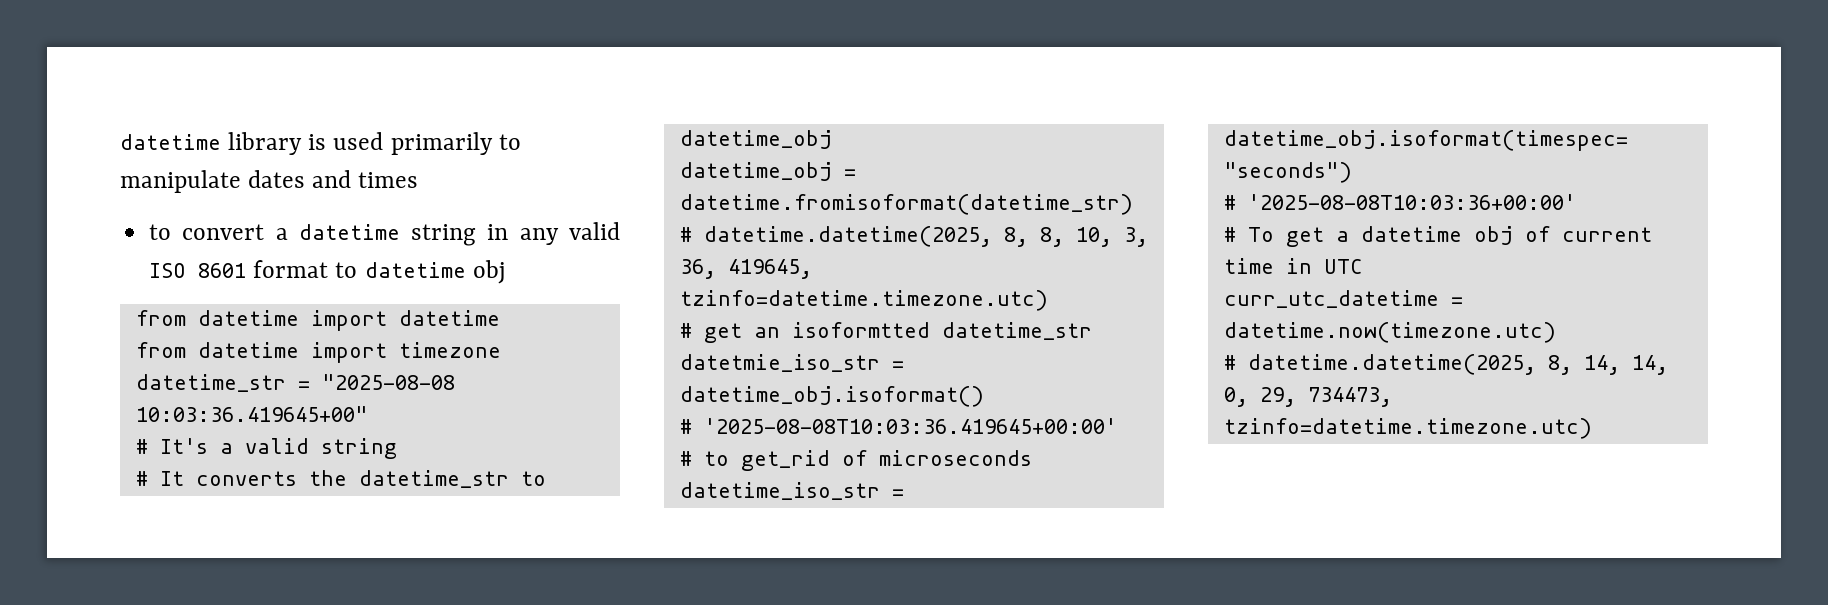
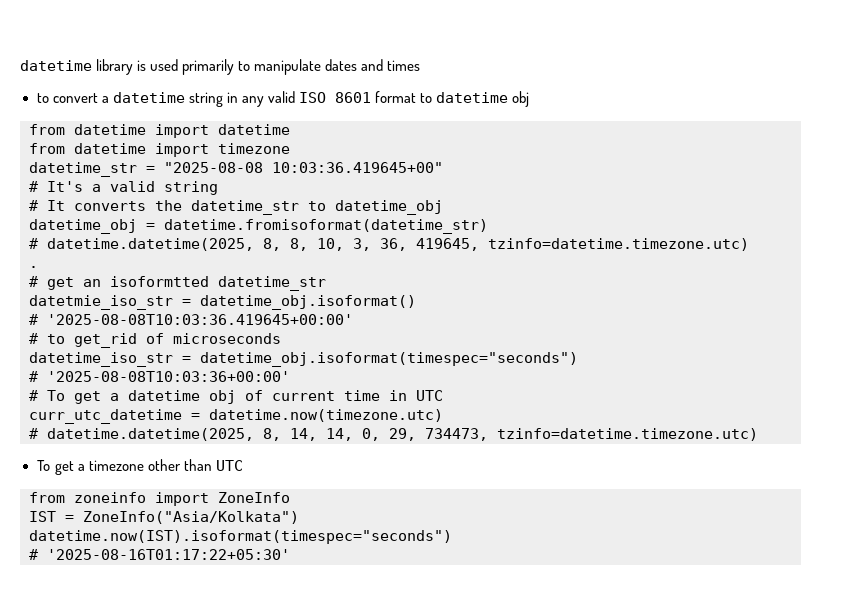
(1048, 300) none -> [29,266,38,268] // .
(1592, 428) none -> [36,459,243,475] [29,492,290,506] [29,511,299,524] [29,530,452,544] [29,549,290,560] // To get a timezone other than UTC // from zoneinfo import ZoneInfo // IST = ZoneInfo("Asia/Kolkata") // datetime.now(IST).isoformat(timespec="seconds") // # '2025-08-16T01:17:22+05:30'

